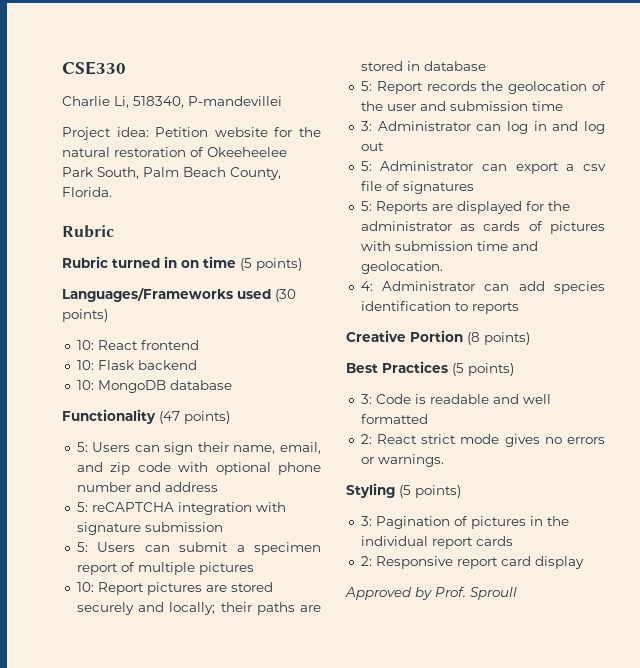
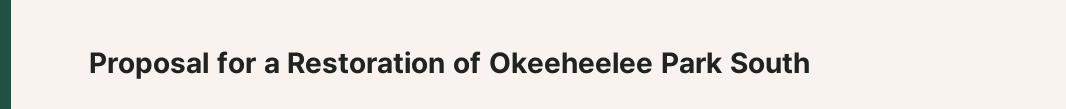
[62,61,126,75] [62,96,282,108] [62,127,321,140] [62,147,287,157] [62,167,281,180] [62,187,112,197] [62,225,114,238] [62,256,302,271] [62,288,296,302] [62,309,108,322] [76,340,199,350] [76,360,197,370] [76,380,232,393] [62,409,230,424] [76,442,321,455] [76,462,321,475] [76,482,218,492] [76,502,286,515] [76,522,223,535] [76,542,321,555] [76,562,254,575] [76,582,273,595] [76,602,321,615] [360,61,486,71] [360,81,606,94] [360,101,563,111] [360,121,605,134] [360,142,384,151] [360,161,606,174] [360,181,474,194] [360,201,570,214] [360,221,605,234] [360,241,538,251] [360,261,443,274] [360,281,605,294] [360,301,519,314] [346,330,530,345] [346,361,514,376] [360,394,551,404] [360,414,428,424] [360,434,605,447] [360,454,444,467] [346,483,461,498] [360,516,569,529] [360,536,513,549] [360,556,584,569] [345,587,517,600] CSE330 // Charlie Li, 518340, P-mandevillei // Project idea: Petition website for the natural restoration of Okeeheelee Park South, Palm Beach County, Florida. // Rubric // Rubric turned in on time (5 points) // Languages/Frameworks used (30 points) // 10: React frontend // 10: Flask backend // 10: MongoDB database // Functionality (47 points) // 5: Users can sign their name, email, and zip code with optional phone number and address // 5: reCAPTCHA integration with signature submission // 5: Users can submit a specimen report of multiple pictures // 10: Report pictures are stored securely and locally; their paths are stored in database // 5: Report records the geolocation of the user and submission time // 3: Administrator can log in and log out // 5: Administrator can export a csv file of signatures // 5: Reports are displayed for the administrator as cards of pictures with submission time and geolocation. // 4: Administrator can add species identification to reports // Creative Portion (8 points) // Best Practices (5 points) // 3: Code is readable and well formatted // 2: React strict mode gives no errors or warnings. // Styling (5 points) // 3: Pagination of pictures in the individual report cards // 2: Responsive report card display // Approved by Prof. Sproull -> [89,51,810,79] Proposal for a Restoration of Okeeheelee Park South

